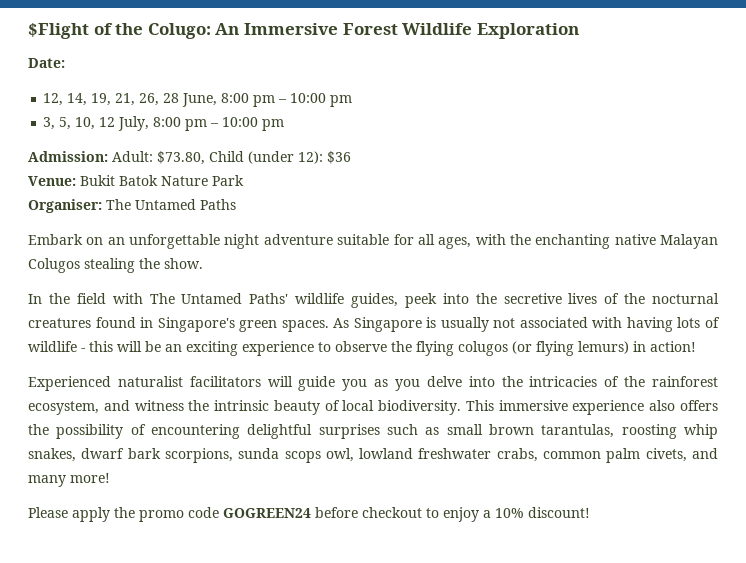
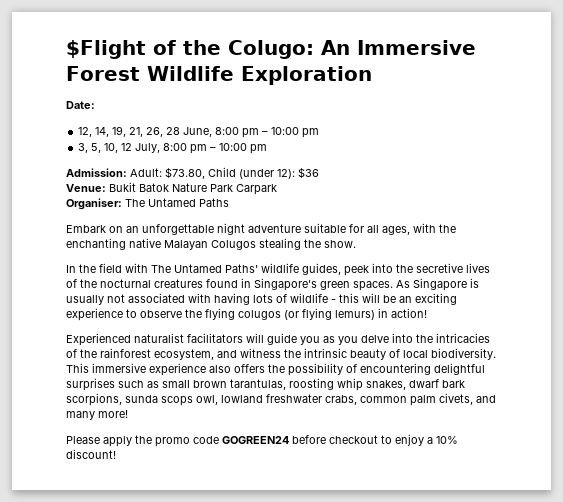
(244, 180) none -> [236,184,277,195] Carpark

